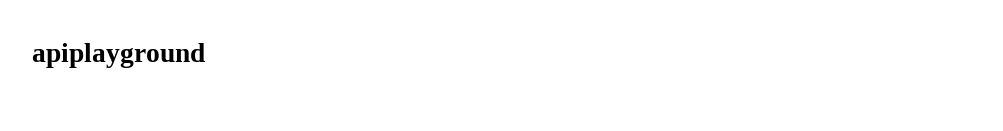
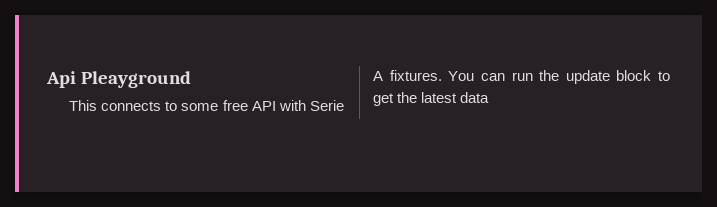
[32,43,205,68] apiplayground -> [46,71,192,88] [69,100,344,111] [373,70,670,84] [373,92,490,106] Api Pleayground // This connects to some free API with Serie A fixtures. You can run the update block to get the latest data

